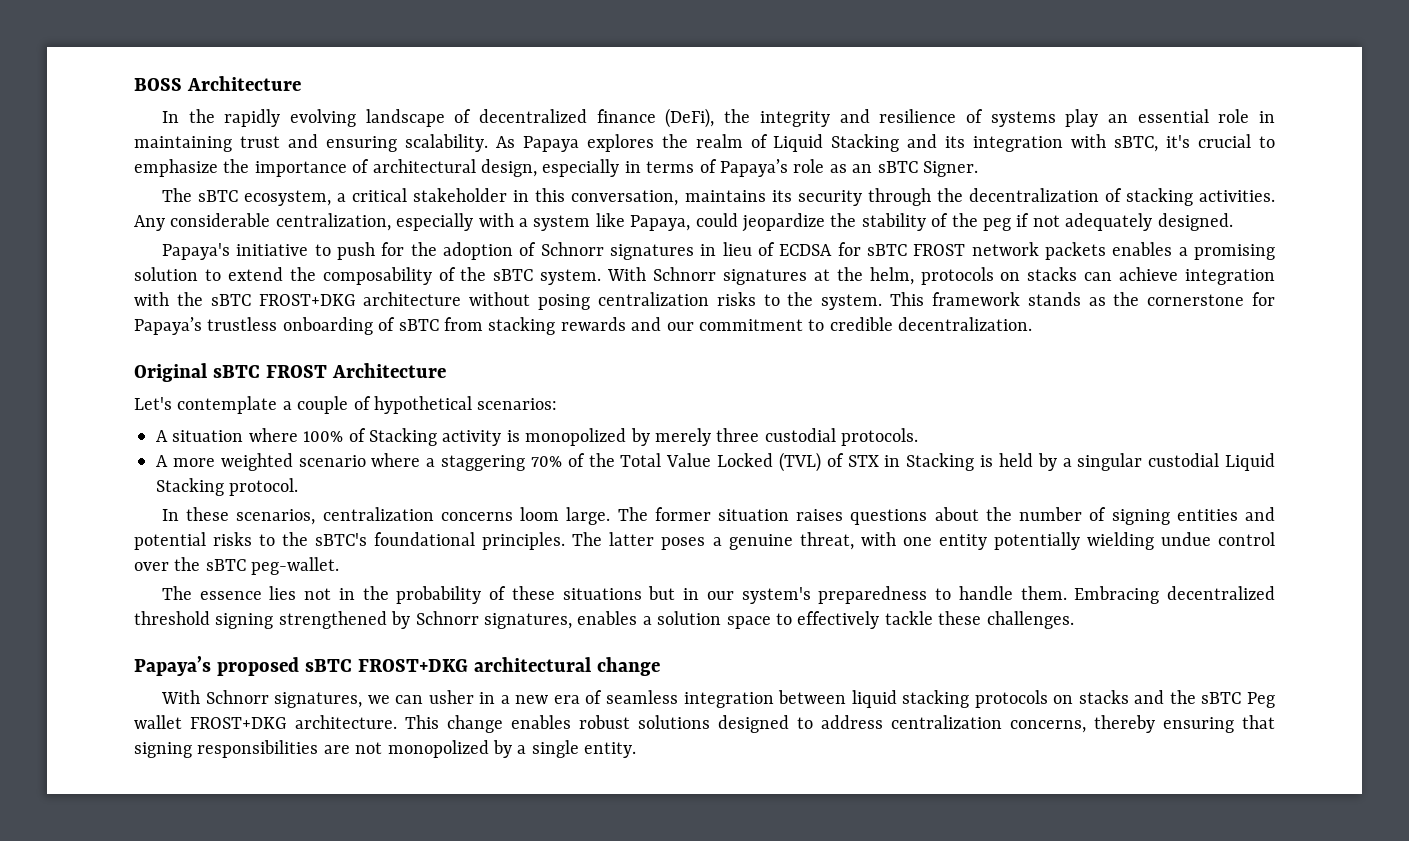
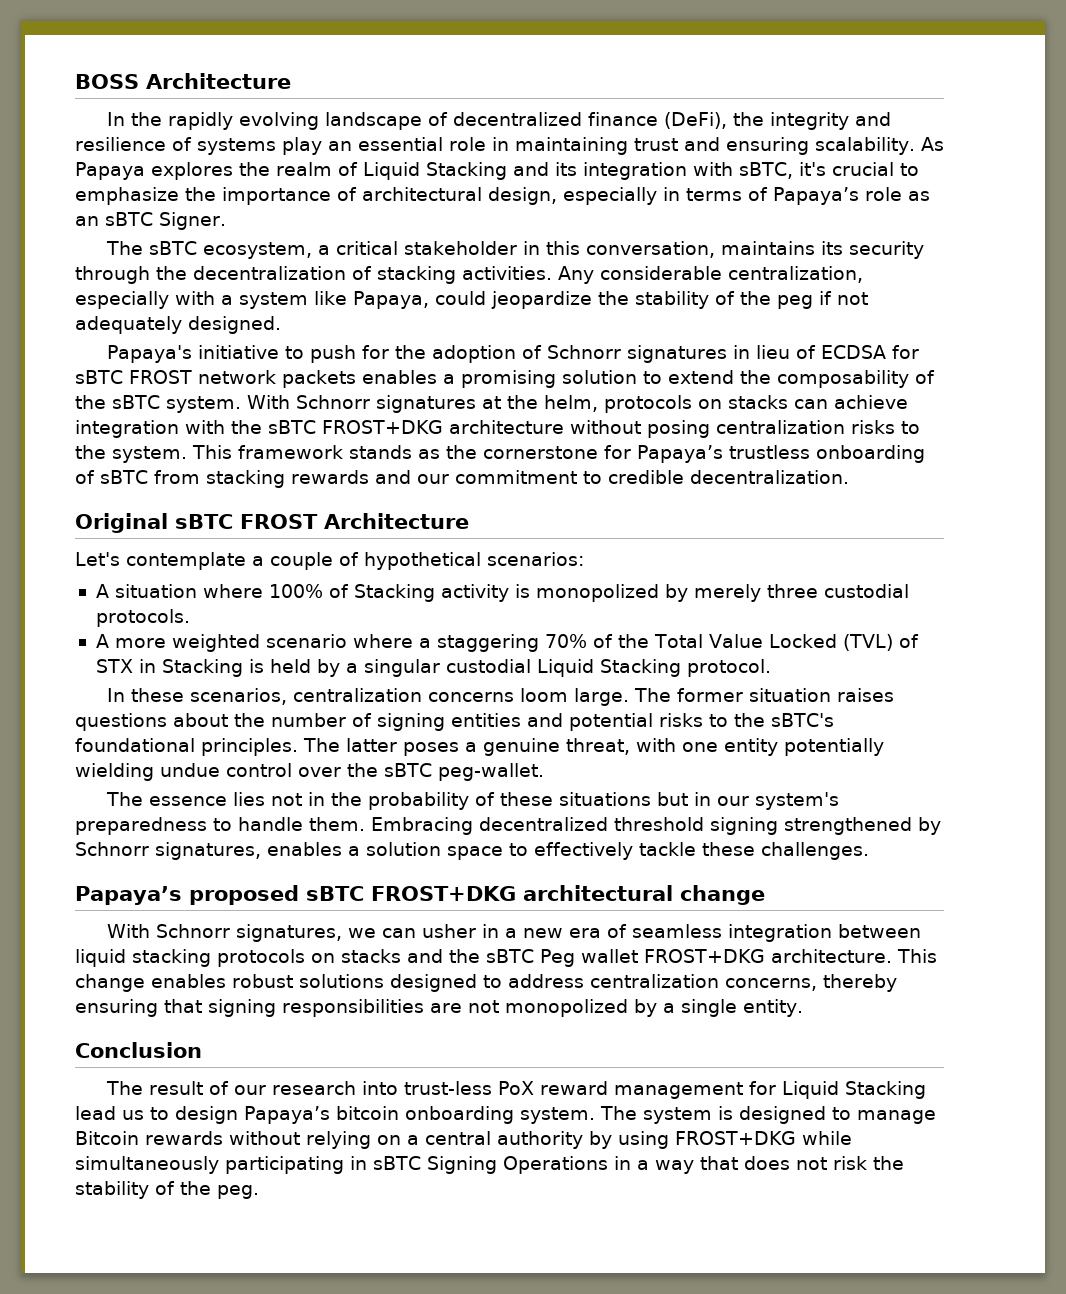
(637, 750) none -> [75,1042,202,1058] [105,1081,926,1099] [75,1106,936,1124] [75,1131,852,1149] [75,1156,904,1174] [75,1181,259,1199] // Conclusion // The result of our research into trust-less PoX reward management for Liquid Stacking lead us to design Papaya’s bitcoin onboarding system. The system is designed to manage Bitcoin rewards without relying on a central authority by using FROST+DKG while simultaneously participating in sBTC Signing Operations in a way that does not risk the stability of the peg.

